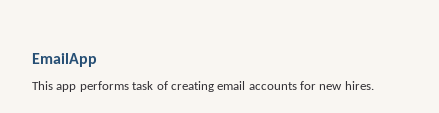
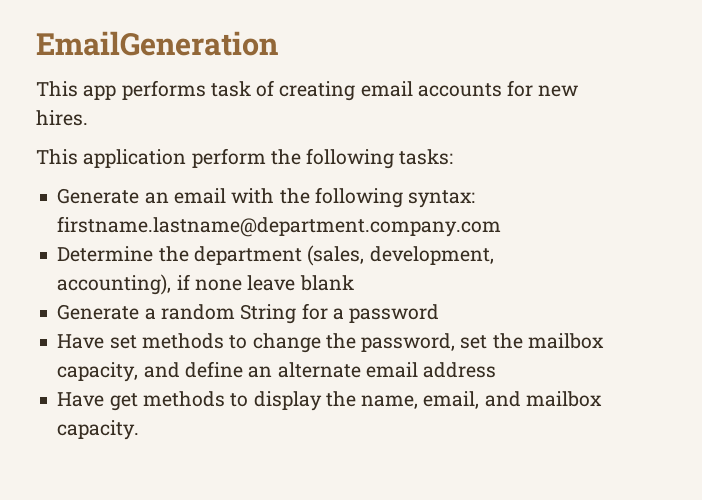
[32,53,97,67] EmailApp -> [36,31,278,56] EmailGeneration
(374, 85) none -> [36,148,454,169] [57,187,476,208] [57,216,502,237] [57,245,494,266] [57,274,354,295] [57,303,440,324] [57,333,604,353] [57,361,497,382] [57,391,602,411] [57,420,140,440] // This application perform the following tasks: // Generate an email with the following syntax: firstname.lastname@department.company.com // Determine the department (sales, development, accounting), if none leave blank // Generate a random String for a password // Have set methods to change the password, set the mailbox capacity, and define an alternate email address // Have get methods to display the name, email, and mailbox capacity.

